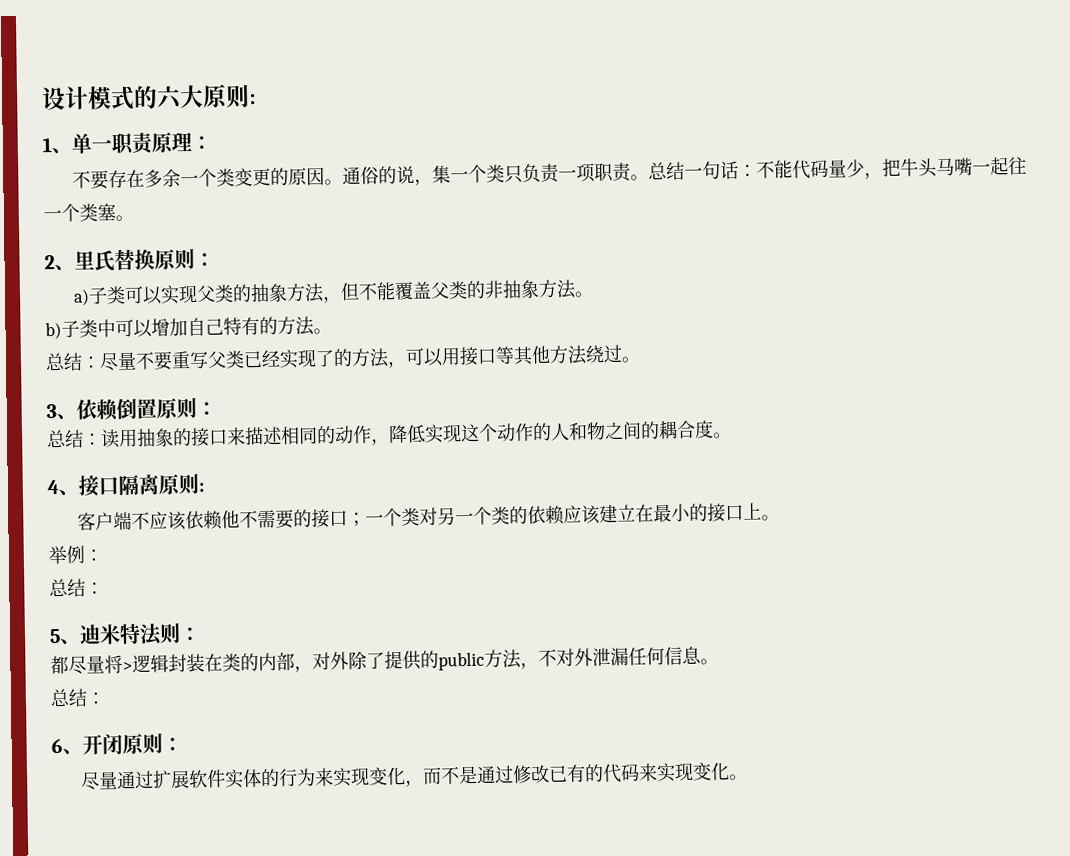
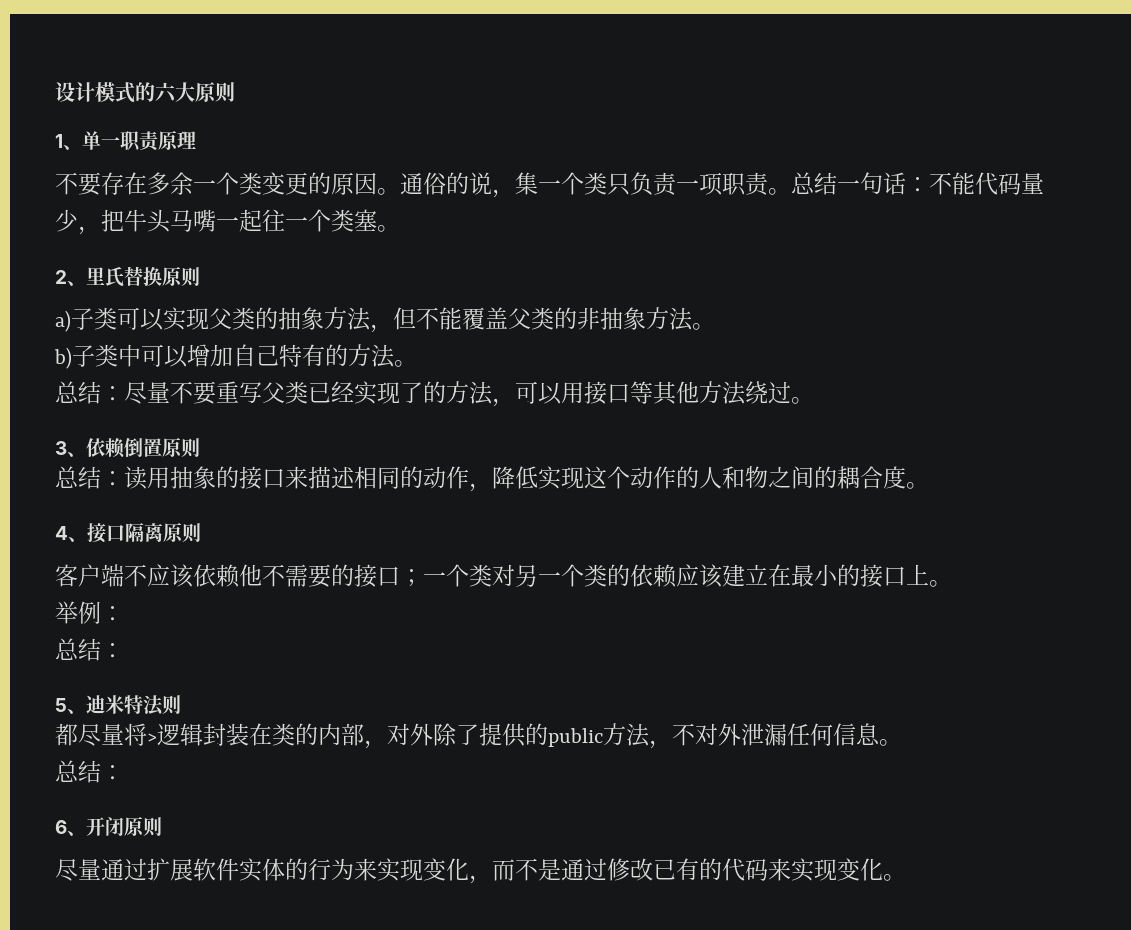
[249,94,256,105] : -> (235, 92) none
[191,135,212,151] ： -> (196, 140) none
[194,252,215,267] ： -> (200, 277) none
[196,401,217,416] ： -> (200, 448) none
[198,482,205,492] : -> (201, 533) none
[179,626,201,642] ： -> (181, 705) none
[162,737,183,752] ： -> (162, 827) none

